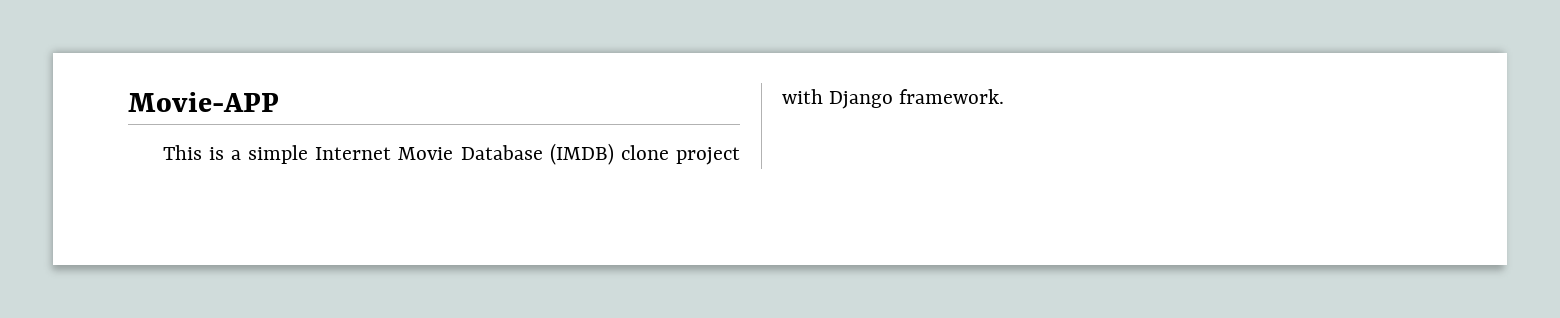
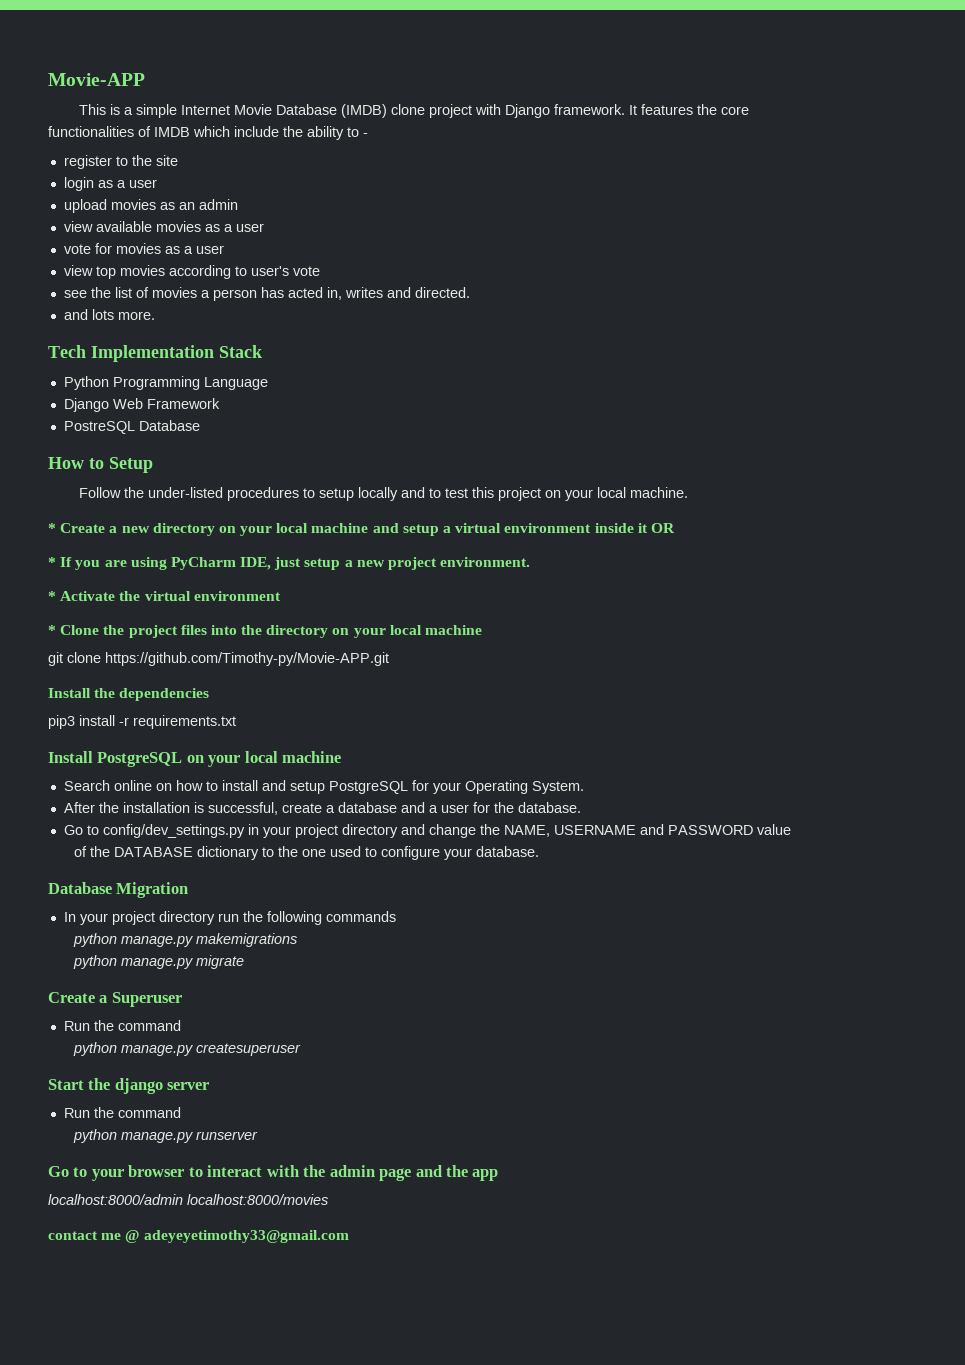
(1005, 96) none -> [628,104,749,115] [48,126,368,140] [63,155,178,169] [63,177,157,191] [63,199,238,213] [63,221,264,232] [63,243,224,254] [63,265,320,279] [63,287,470,301] [63,309,155,320] [48,345,262,362] [63,376,268,390] [63,398,220,412] [63,420,200,434] [48,457,153,473] [78,487,688,501] [48,523,675,536] [48,557,531,570] [48,591,281,601] [48,625,483,638] [48,652,389,666] [48,688,210,701] [48,715,236,729] [48,751,342,767] [63,780,584,794] [63,802,581,815] [63,824,791,838] [74,846,540,860] [48,882,189,898] [63,911,396,925] [73,933,298,947] [73,955,245,969] [48,992,182,1007] [63,1020,181,1031] [73,1042,302,1056] [48,1078,210,1094] [63,1107,181,1118] [73,1129,259,1143] [48,1165,499,1181] [48,1194,328,1205] [48,1230,349,1243] It features the core // functionalities of IMDB which include the ability to - // register to the site // login as a user // upload movies as an admin // view available movies as a user // vote for movies as a user // view top movies according to user's vote // see the list of movies a person has acted in, writes and directed. // and lots more. // Tech Implementation Stack // Python Programming Language // Django Web Framework // PostreSQL Database // How to Setup // Follow the under-listed procedures to setup locally and to test this project on your local machine. // * Create a new directory on your local machine and setup a virtual environment inside it OR // * If you are using PyCharm IDE, just setup a new project environment. // * Activate the virtual environment // * Clone the project files into the directory on your local machine // git clone https://github.com/Timothy-py/Movie-APP.git // Install the dependencies // pip3 install -r requirements.txt // Install PostgreSQL on your local machine // Search online on how to install and setup PostgreSQL for your Operating System. // After the installation is successful, create a database and a user for the database. // Go to config/dev_settings.py in your project directory and change the NAME, USERNAME and PASSWORD value // of the DATABASE dictionary to the one used to configure your database. // Database Migration // In your project directory run the following commands // python manage.py makemigrations // python manage.py migrate // Create a Superuser // Run the command // python manage.py createsuperuser // Start the django server // Run the command // python manage.py runserver // Go to your browser to interact with the admin page and the app // localhost:8000/admin localhost:8000/movies // contact me @ adeyeyetimothy33@gmail.com

